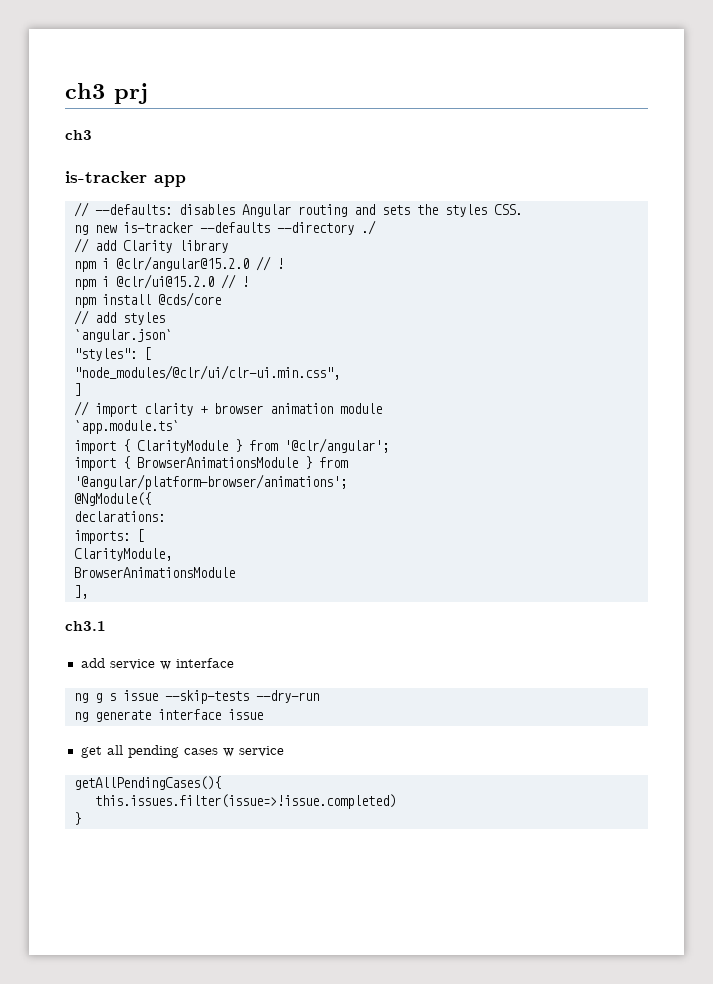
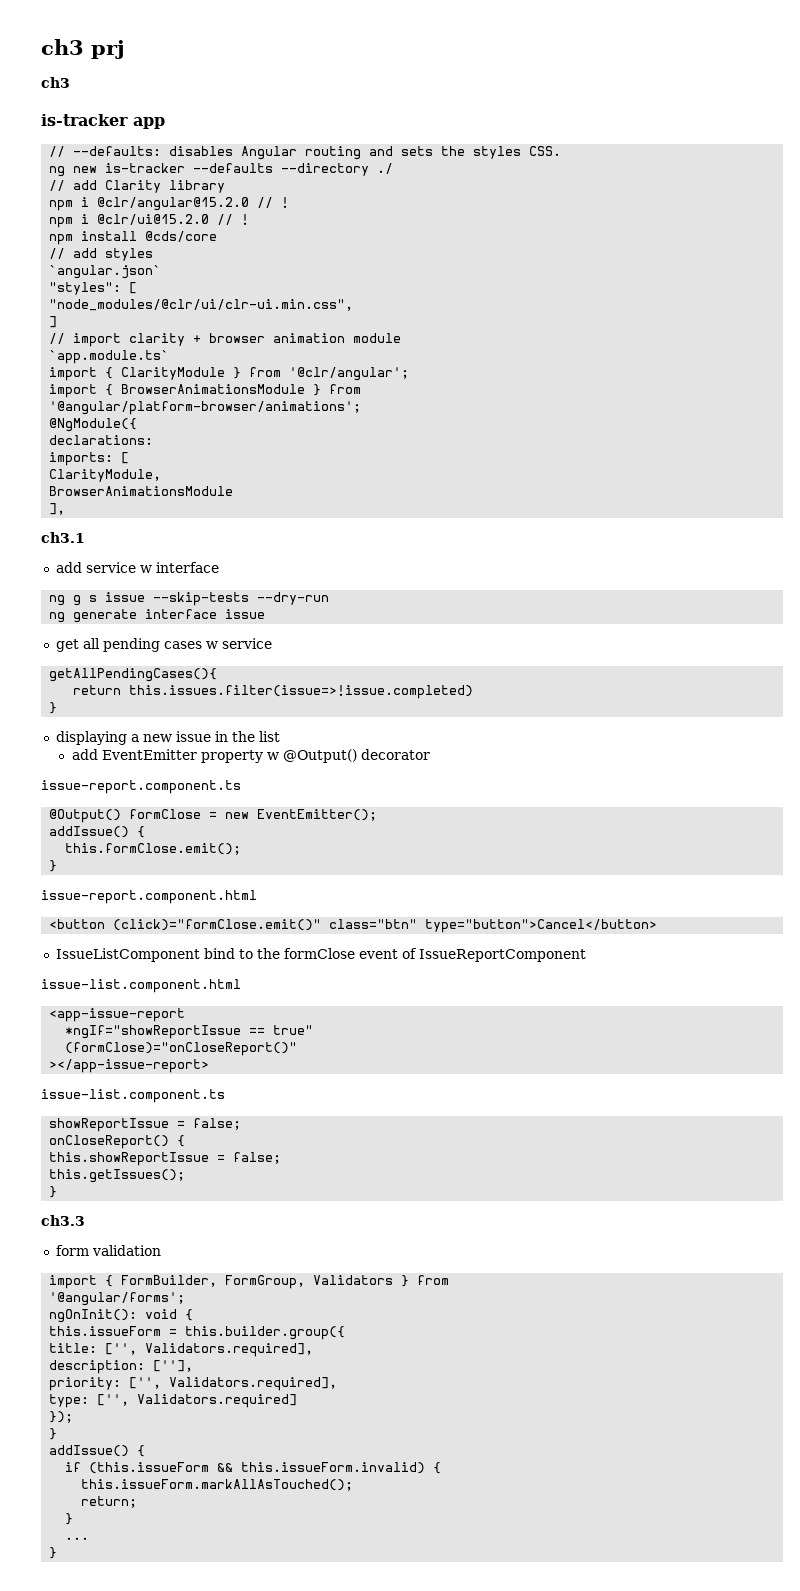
(221, 783) none -> [73,685,122,695] return
(81, 818) none -> [55,731,280,745] [71,749,430,763] [41,780,241,794] [49,809,378,823] [49,826,146,838] [65,843,242,855] [49,860,58,872] [41,890,257,904] [49,919,658,933] [55,948,586,962] [41,979,241,993] [49,1008,186,1022] [65,1025,314,1039] [65,1042,298,1056] [49,1059,210,1073] [41,1089,225,1103] [49,1118,242,1132] [49,1135,186,1149] [49,1152,282,1166] [49,1169,186,1183] [49,1186,58,1198] [41,1215,85,1226] [55,1245,161,1256] [49,1275,450,1289] [49,1292,186,1306] [49,1309,194,1323] [49,1326,346,1340] [49,1343,314,1357] [49,1360,194,1374] [49,1377,338,1391] [49,1394,298,1408] [49,1411,74,1423] [49,1428,58,1440] [49,1445,146,1457] [65,1462,442,1474] [81,1479,354,1491] [81,1496,138,1508] [65,1513,74,1525] [65,1537,90,1540] [49,1547,58,1559] // displaying a new issue in the list // add EventEmitter property w @Output() decorator // issue-report.component.ts // @Output() formClose = new EventEmitter(); // addIssue() { // this.formClose.emit(); // } // issue-report.component.html // <button (click)="formClose.emit()" class="btn" type="button">Cancel</button> // IssueListComponent bind to the formClose event of IssueReportComponent // issue-list.component.html // <app-issue-report // *ngIf="showReportIssue == true" // (formClose)="onCloseReport()" // ></app-issue-report> // issue-list.component.ts // showReportIssue = false; // onCloseReport() { // this.showReportIssue = false; // this.getIssues(); // } // ch3.3 // form validation // import { FormBuilder, FormGroup, Validators } from // '@angular/forms'; // ngOnInit(): void { // this.issueForm = this.builder.group({ // title: ['', Validators.required], // description: [''], // priority: ['', Validators.required], // type: ['', Validators.required] // }); // } // addIssue() { // if (this.issueForm && this.issueForm.invalid) { // this.issueForm.markAllAsTouched(); // return; // } // ... // }

